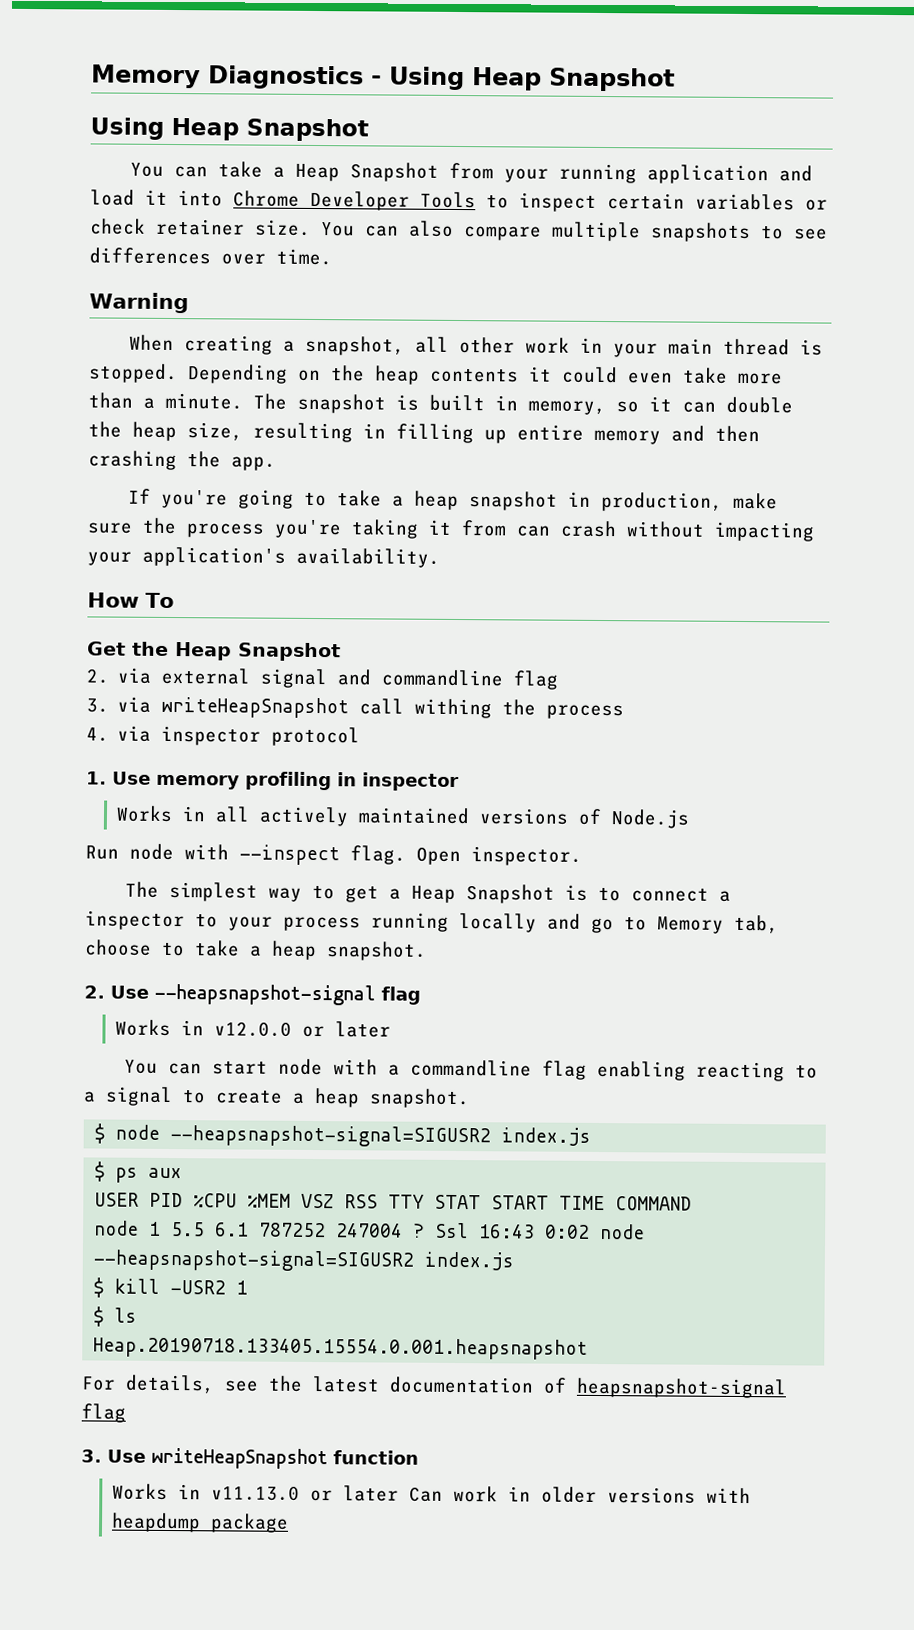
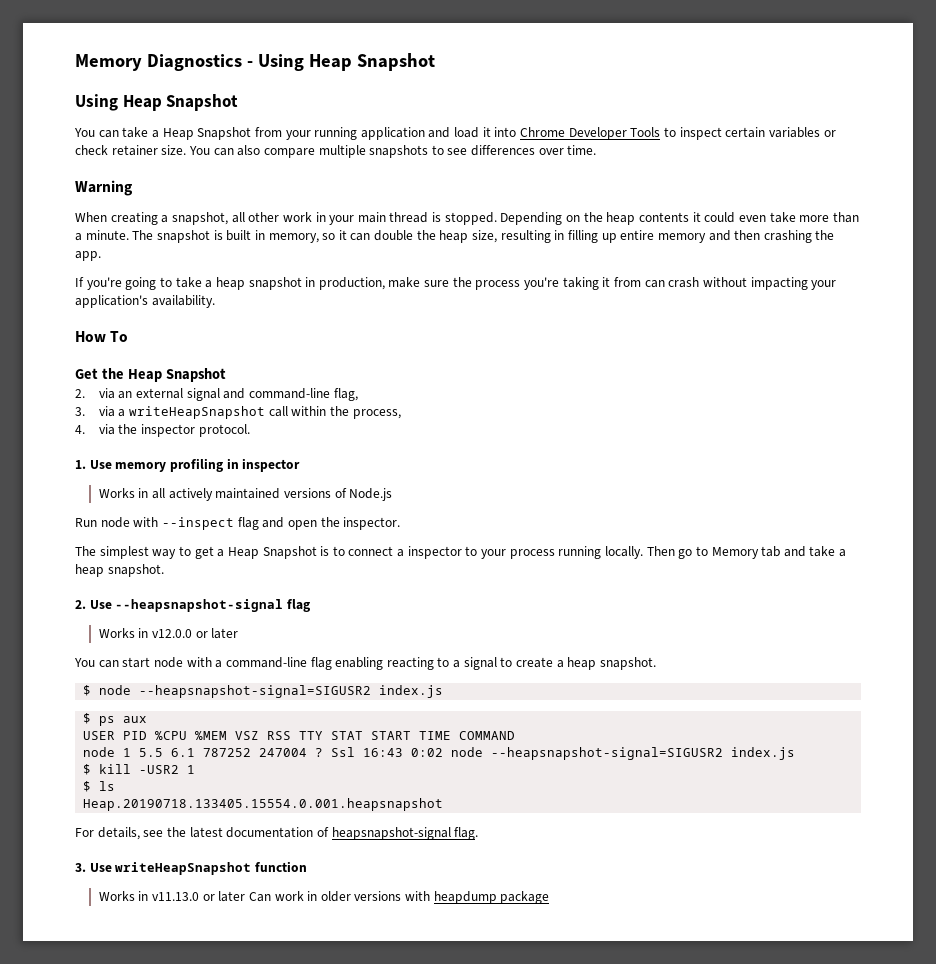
(153, 675) none -> [118,391,133,399] an
[381,669,560,690] commandline flag -> [248,388,358,401] command-line flag,
(152, 704) none -> [118,409,126,417] a
[414,698,625,720] withing the process -> [291,406,401,419] within the process,
[161,725,361,747] inspector protocol -> [118,424,250,437] the inspector protocol.
[350,845,461,866] flag. Open -> [237,517,340,530] flag and open the
[459,913,581,933] locally and -> [604,546,675,559] locally. Then
[734,914,779,934] [85,939,185,957] tab, choose to -> [761,546,806,557] tab and
[410,1059,533,1077] commandline -> [225,657,307,668] command-line
[81,1403,126,1423] flag -> [454,827,479,840] flag.

